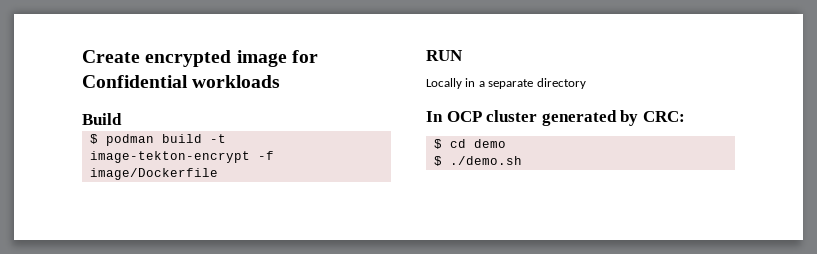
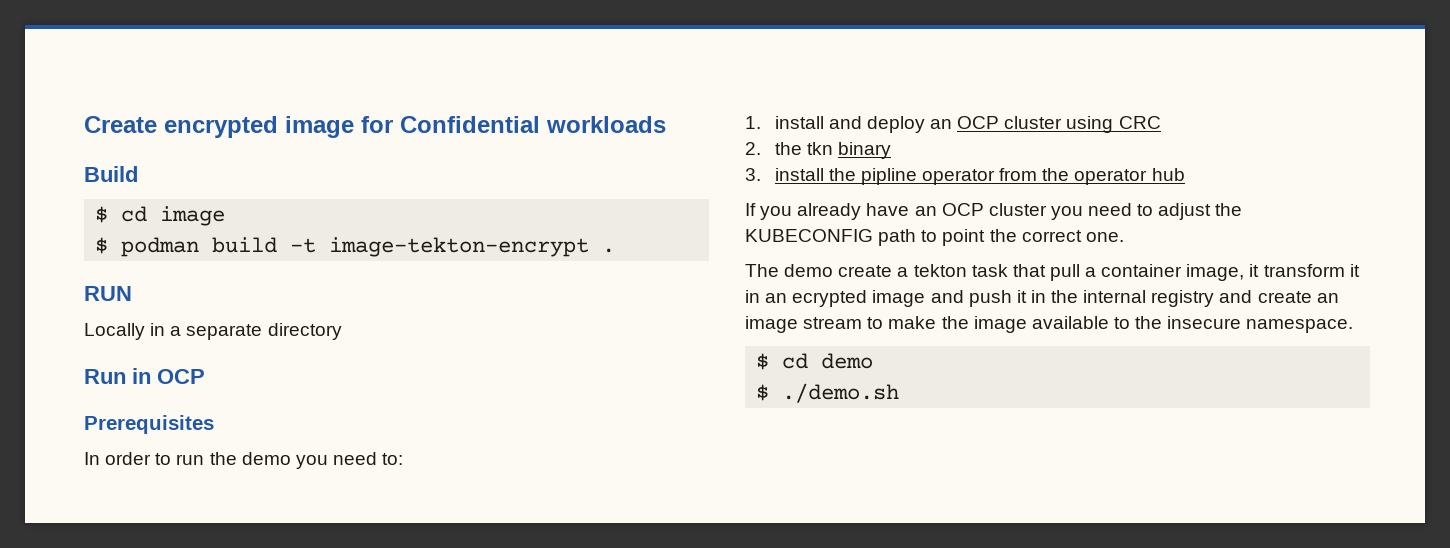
(122, 119) none -> [95,206,226,226] // $ cd image
[257,151,274,160] [89,168,218,180] -f image/Dockerfile -> [602,248,616,253] .
[426,110,685,126] In OCP cluster generated by CRC: -> [84,368,205,384] [84,415,214,434] [84,452,404,469] [745,116,1161,133] [745,142,891,159] [745,168,1185,185] [745,203,1243,220] [745,229,1124,246] [745,264,1360,281] [745,290,1339,307] [745,316,1354,333] Run in OCP // Prerequisites // In order to run the demo you need to: // 1. install and deploy an OCP cluster using CRC // 2. the tkn binary // 3. install the pipline operator from the operator hub // If you already have an OCP cluster you need to adjust the KUBECONFIG path to point the correct one. // The demo create a tekton task that pull a container image, it transform it in an ecrypted image and push it in the internal registry and create an image stream to make the image available to the insecure namespace.

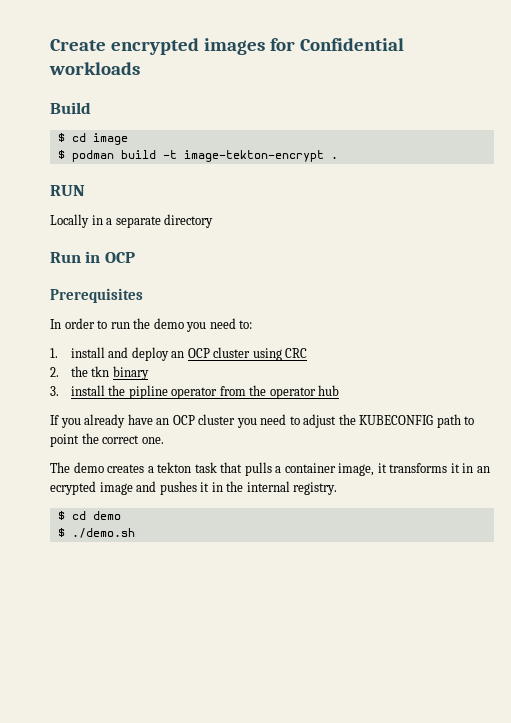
[285,116,354,138] image -> [203,38,265,55] images
[838,265,893,277] create -> [107,464,145,473] creates
[1049,264,1080,281] pull -> [244,462,272,476] pulls
[1263,264,1345,277] transform -> [389,463,448,473] transforms
[968,290,1012,307] push -> [159,481,197,495] pushes
[1151,290,1339,307] [745,316,1354,333] registry and create an image stream to make the image available to the insecure namespace. -> [293,482,338,495] registry.

